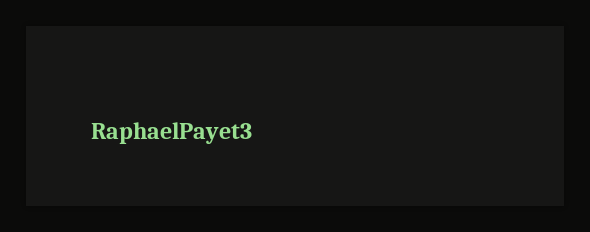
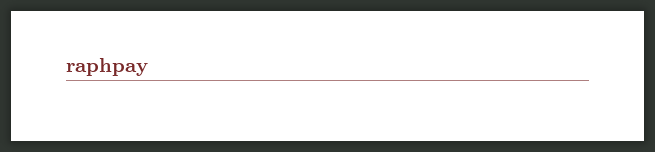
[91,122,252,144] RaphaelPayet3 -> [66,58,148,76] raphpay

